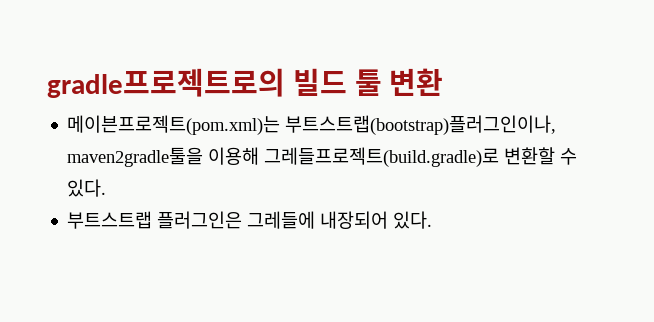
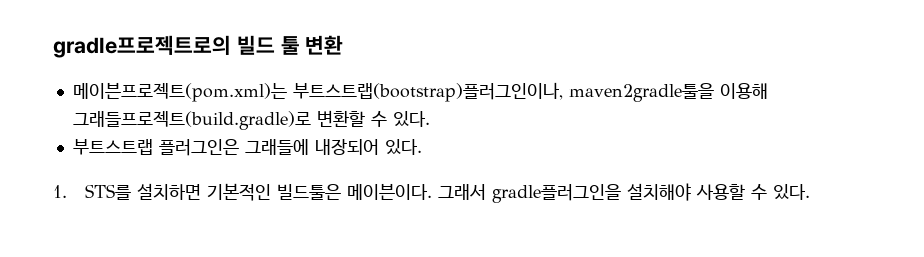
[264,147,500,167] 그레들프로젝트(build.gradle)로 -> [72,111,311,130] 그래들프로젝트(build.gradle)로
[247,211,316,229] 그레들에 -> [244,139,309,155] 그래들에
(433, 220) none -> [53,183,810,203] // 1. STS를 설치하면 기본적인 빌드툴은 메이븐이다. 그래서 gradle플러그인을 설치해야 사용할 수 있다.

